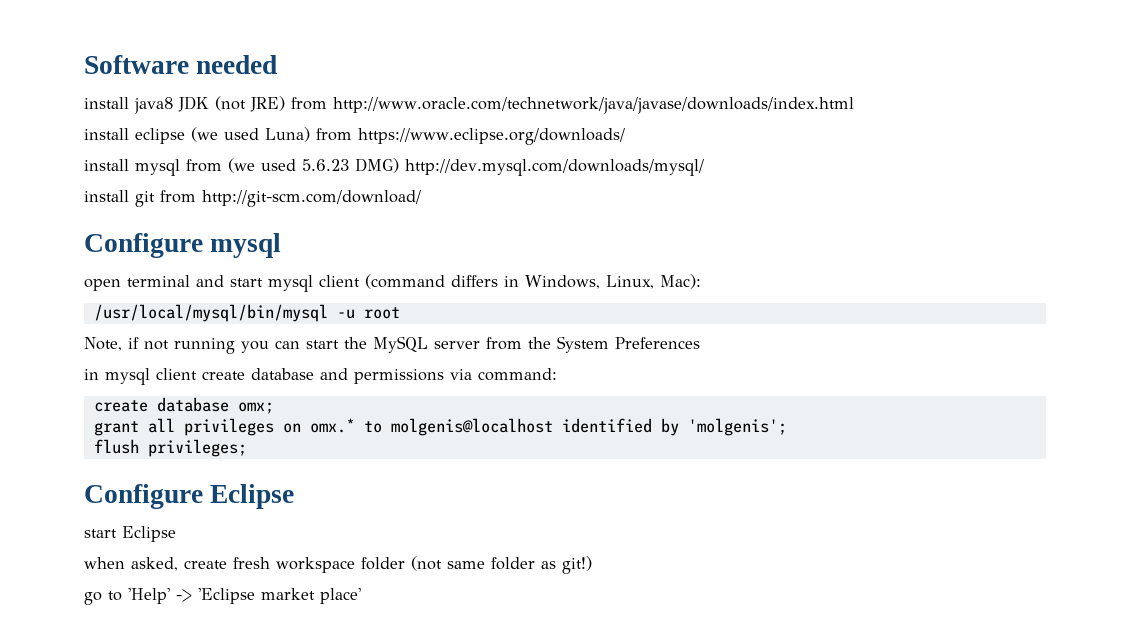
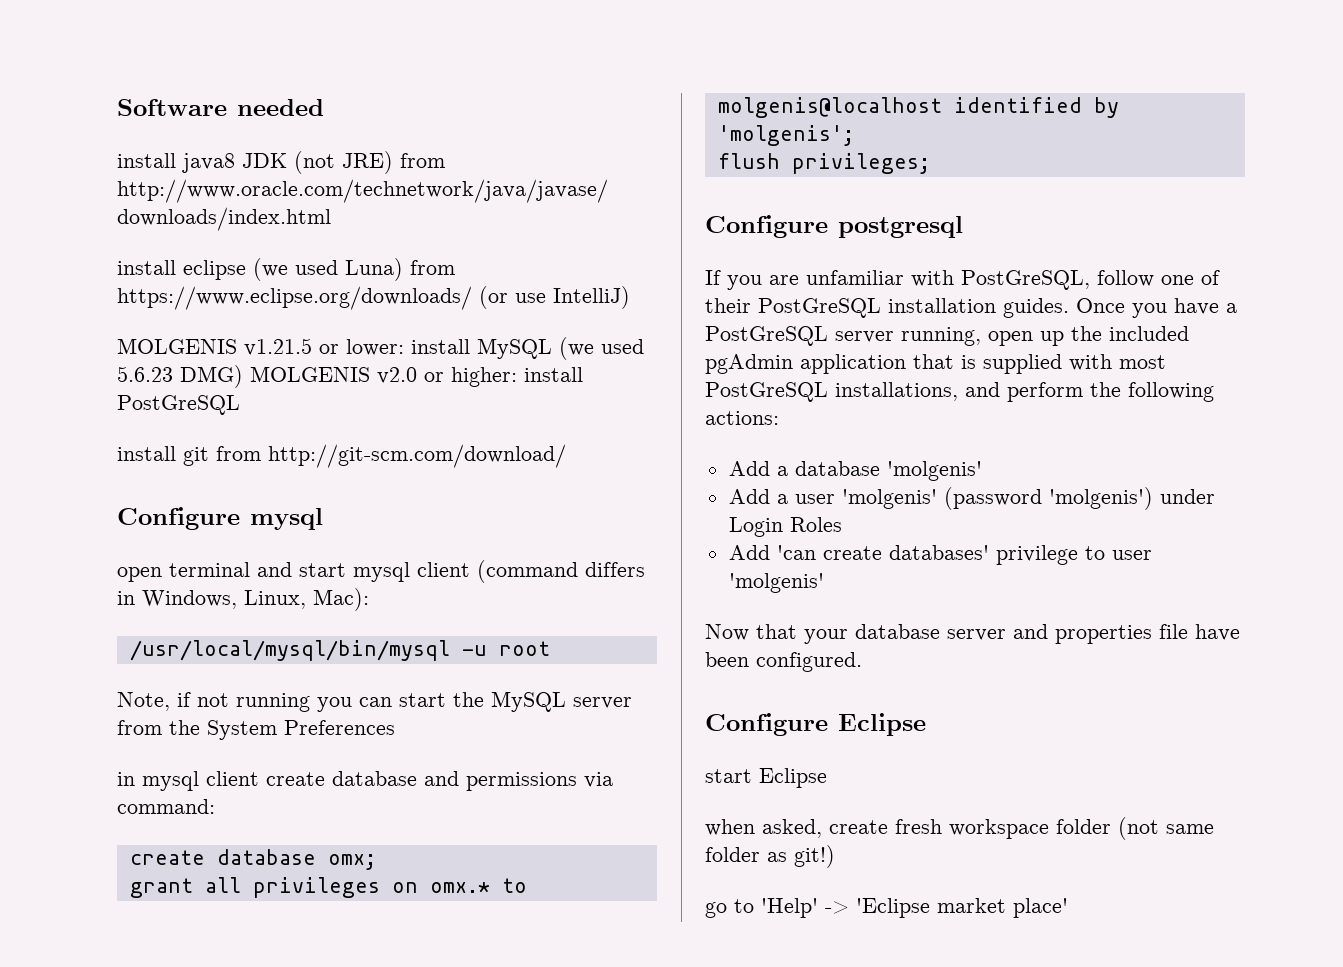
[84,158,704,176] // install mysql from (we used 5.6.23 DMG) http://dev.mysql.com/downloads/mysql/ -> [479,286,630,309] [117,337,644,360] [117,365,583,388] [117,395,240,415] (or use IntelliJ) // MOLGENIS v1.21.5 or lower: install MySQL (we used 5.6.23 DMG) MOLGENIS v2.0 or higher: install PostGreSQL
(247, 448) none -> [705,215,963,238] [705,270,1220,290] [705,298,1237,318] [705,326,1189,346] [705,354,1166,374] [705,382,1214,402] [705,411,779,425] [728,461,982,481] [728,487,1215,510] [728,517,842,537] [728,545,1152,565] [728,573,824,593] [705,624,1240,644] [705,652,862,672] // Configure postgresql // If you are unfamiliar with PostGreSQL, follow one of their PostGreSQL installation guides. Once you have a PostGreSQL server running, open up the included pgAdmin application that is supplied with most PostGreSQL installations, and perform the following actions: // Add a database 'molgenis' // Add a user 'molgenis' (password 'molgenis') under Login Roles // Add 'can create databases' privilege to user 'molgenis' // Now that your database server and properties file have been configured.

